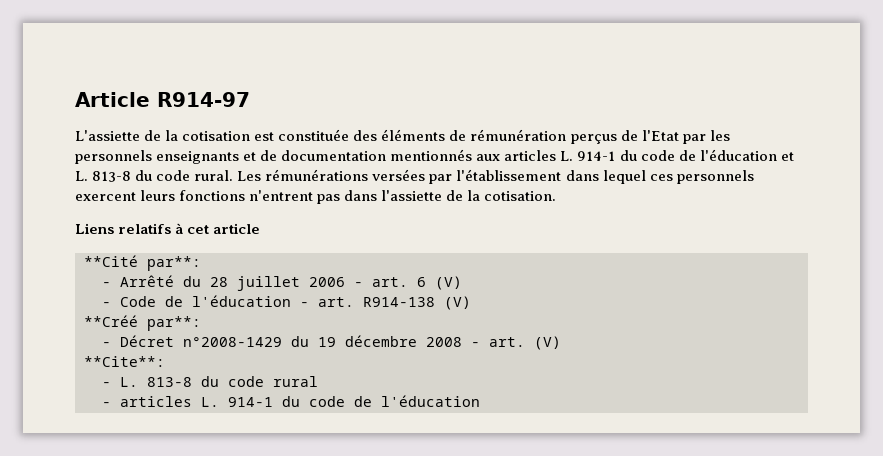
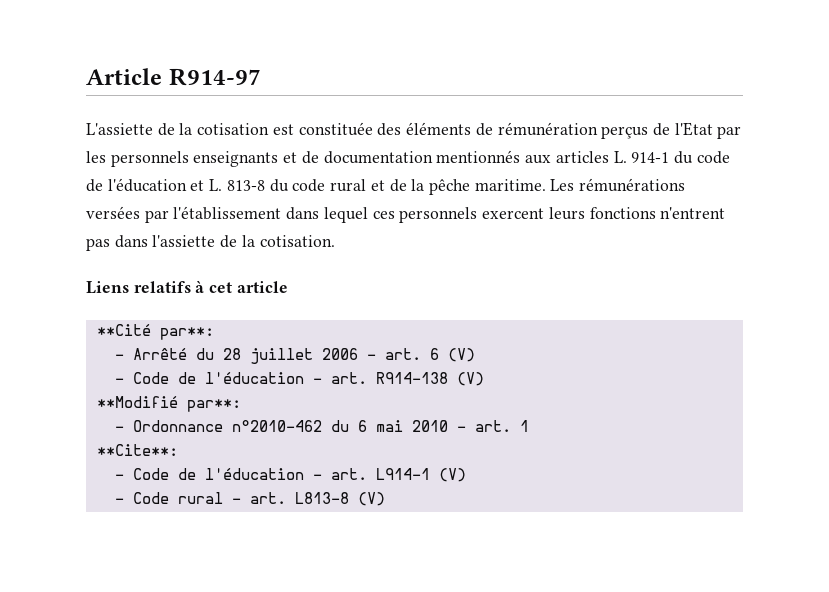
[194,170,234,181] rural. -> [330,179,546,195] rural et de la pêche maritime.
[84,315,201,331] [102,335,561,350] **Créé par**: // - Décret n°2008-1429 du 19 décembre 2008 - art. (V) -> [96,396,241,412] [114,420,529,432] **Modifié par**: // - Ordonnance n°2010-462 du 6 mai 2010 - art. 1
[120,376,318,387] [102,395,480,407] L. 813-8 du code rural // - articles L. 914-1 du code de l'éducation -> [132,468,466,482] [114,492,385,506] Code de l'éducation - art. L914-1 (V) // - Code rural - art. L813-8 (V)

